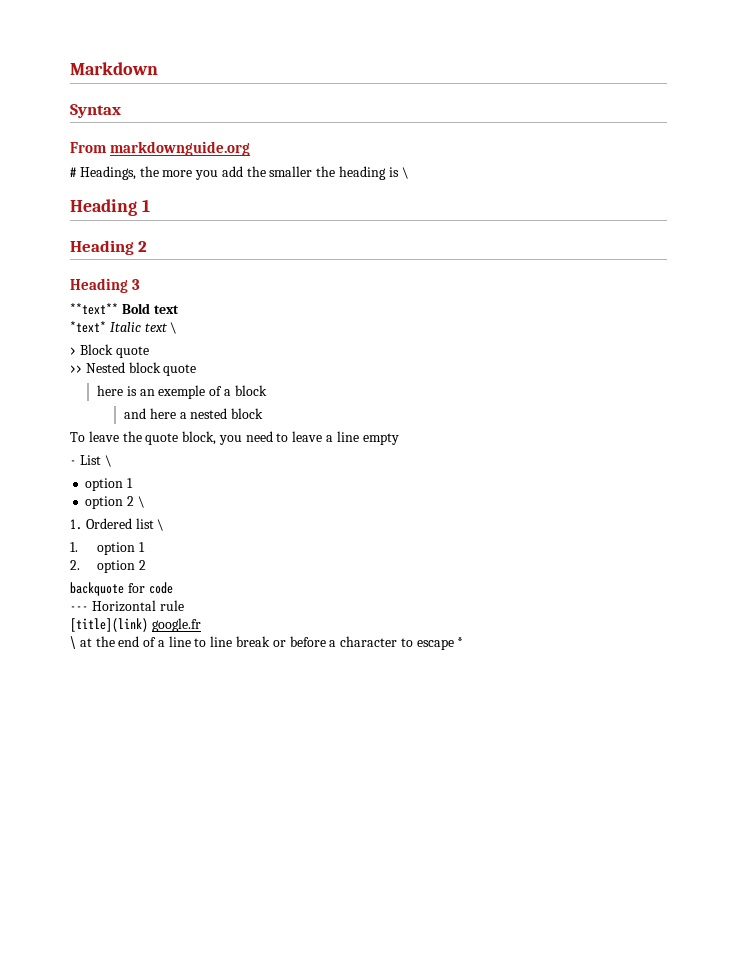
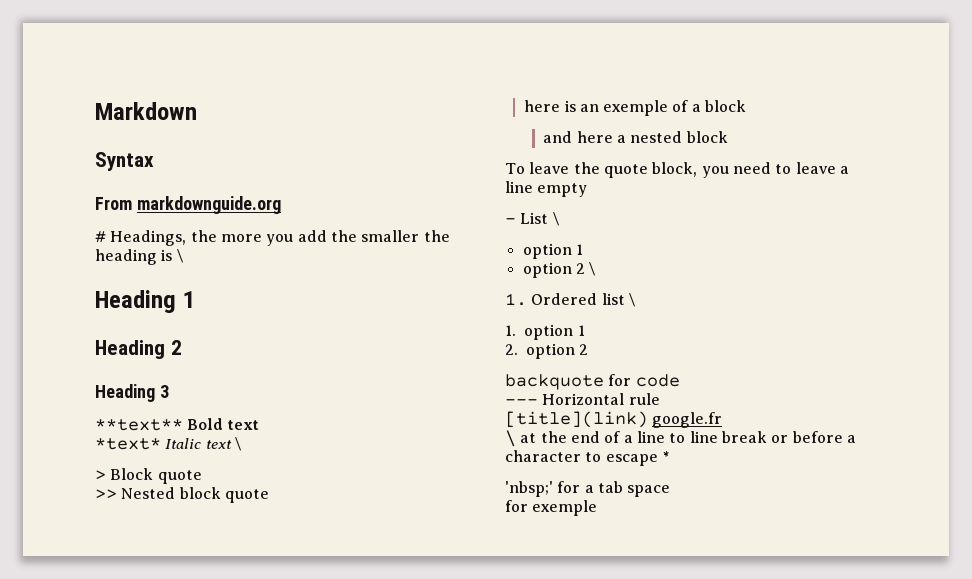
(464, 642) none -> [505,481,671,497] [505,500,598,516] // 'nbsp;' for a tab space // for exemple

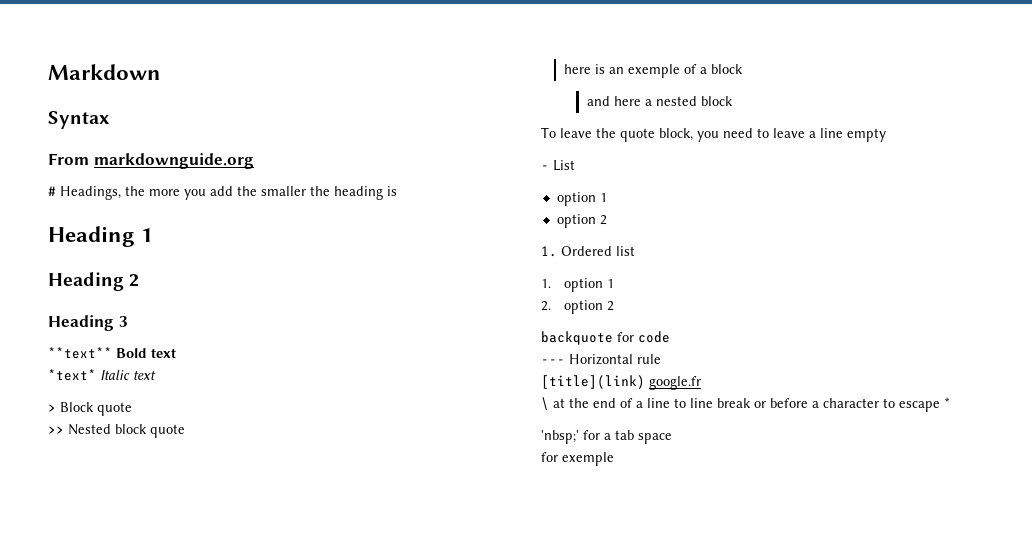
[176,249,184,263] \ -> (397, 191) none
[234,437,242,451] \ -> (156, 375) none
[552,212,560,226] \ -> (575, 165) none
[589,262,597,276] \ -> (607, 220) none
[628,293,636,307] \ -> (635, 251) none

